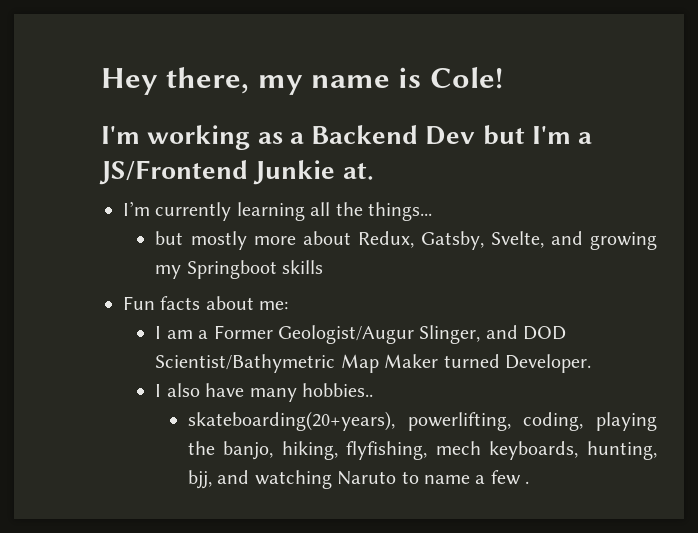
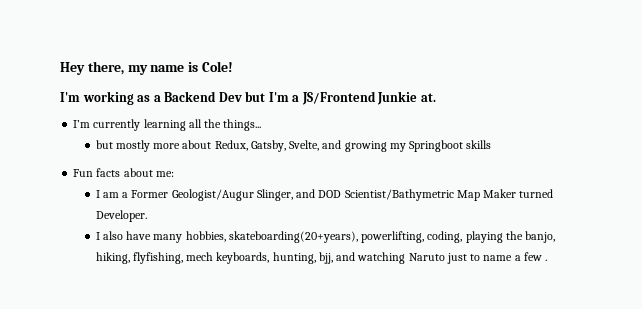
[302,383,374,397] hobbies.. // -> [185,231,226,242] hobbies,
(397, 478) none -> [446,253,467,264] just

